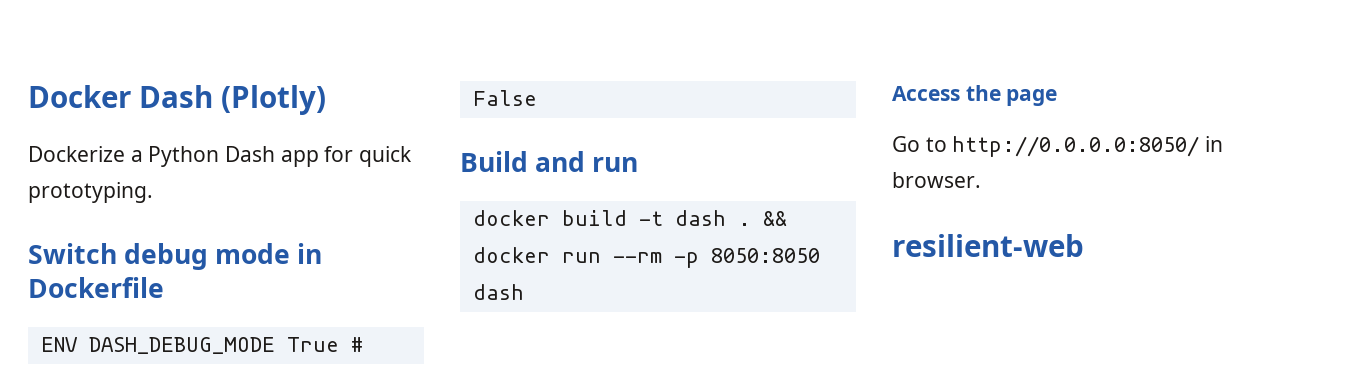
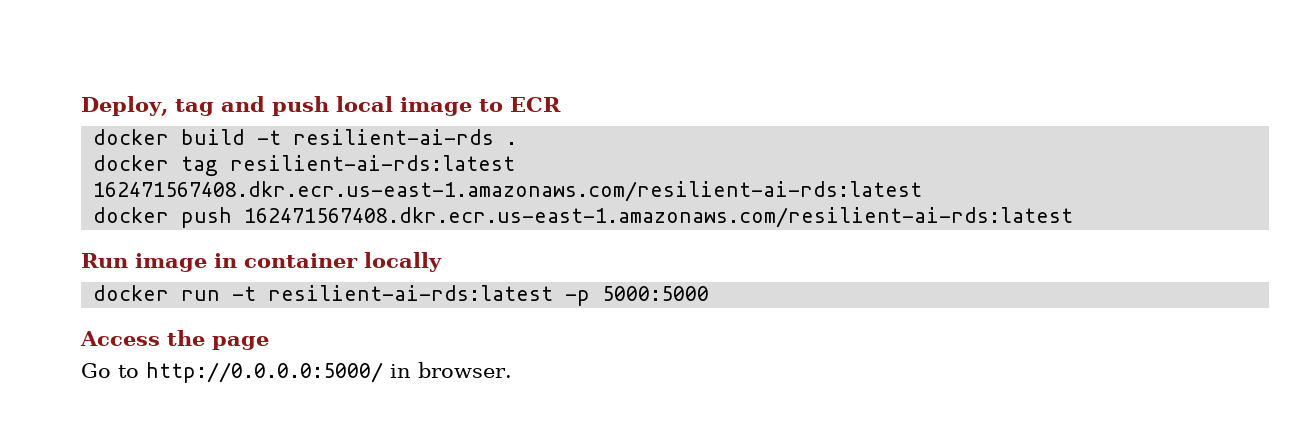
[28,85,326,115] [28,146,413,167] [28,182,153,203] [28,243,323,270] [28,277,164,298] [40,337,363,354] [472,90,537,106] [460,151,639,172] Docker Dash (Plotly) // Dockerize a Python Dash app for quick prototyping. // Switch debug mode in Dockerfile // ENV DASH_DEBUG_MODE True # False // Build and run -> [81,96,561,116] Deploy, tag and push local image to ECR
[674,210,726,226] dash -> [293,129,495,145] resilient-ai-rds
[762,211,787,226] [472,247,820,268] [472,284,524,300] && docker run --rm -p 8050:8050 dash -> [93,155,516,176] [93,181,923,202] [93,207,1074,228] [81,252,442,272] [93,285,710,306] // docker tag resilient-ai-rds:latest 162471567408.dkr.ecr.us-east-1.amazonaws.com/resilient-ai-rds:latest // docker push 162471567408.dkr.ecr.us-east-1.amazonaws.com/resilient-ai-rds:latest // Run image in container locally // docker run -t resilient-ai-rds:latest -p 5000:5000
[952,136,1200,157] http://0.0.0.0:8050/ -> [146,362,383,383] http://0.0.0.0:5000/
[892,234,1084,257] // resilient-web -> (512, 370) none

